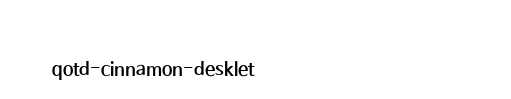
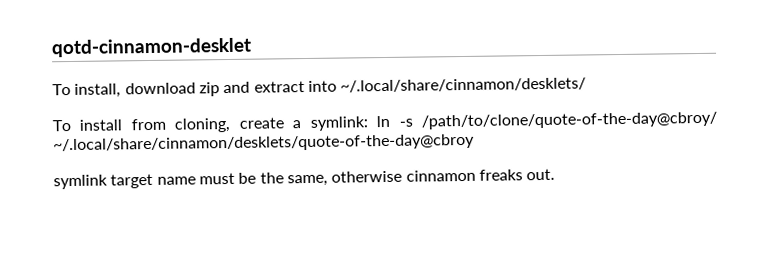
(255, 70) none -> [52,77,587,98] [52,111,717,133] [53,133,475,154] [53,168,556,190] // To install, download zip and extract into ~/.local/share/cinnamon/desklets/ // To install from cloning, create a symlink: ln -s /path/to/clone/quote-of-the-day@cbroy/ ~/.local/share/cinnamon/desklets/quote-of-the-day@cbroy // symlink target name must be the same, otherwise cinnamon freaks out.

